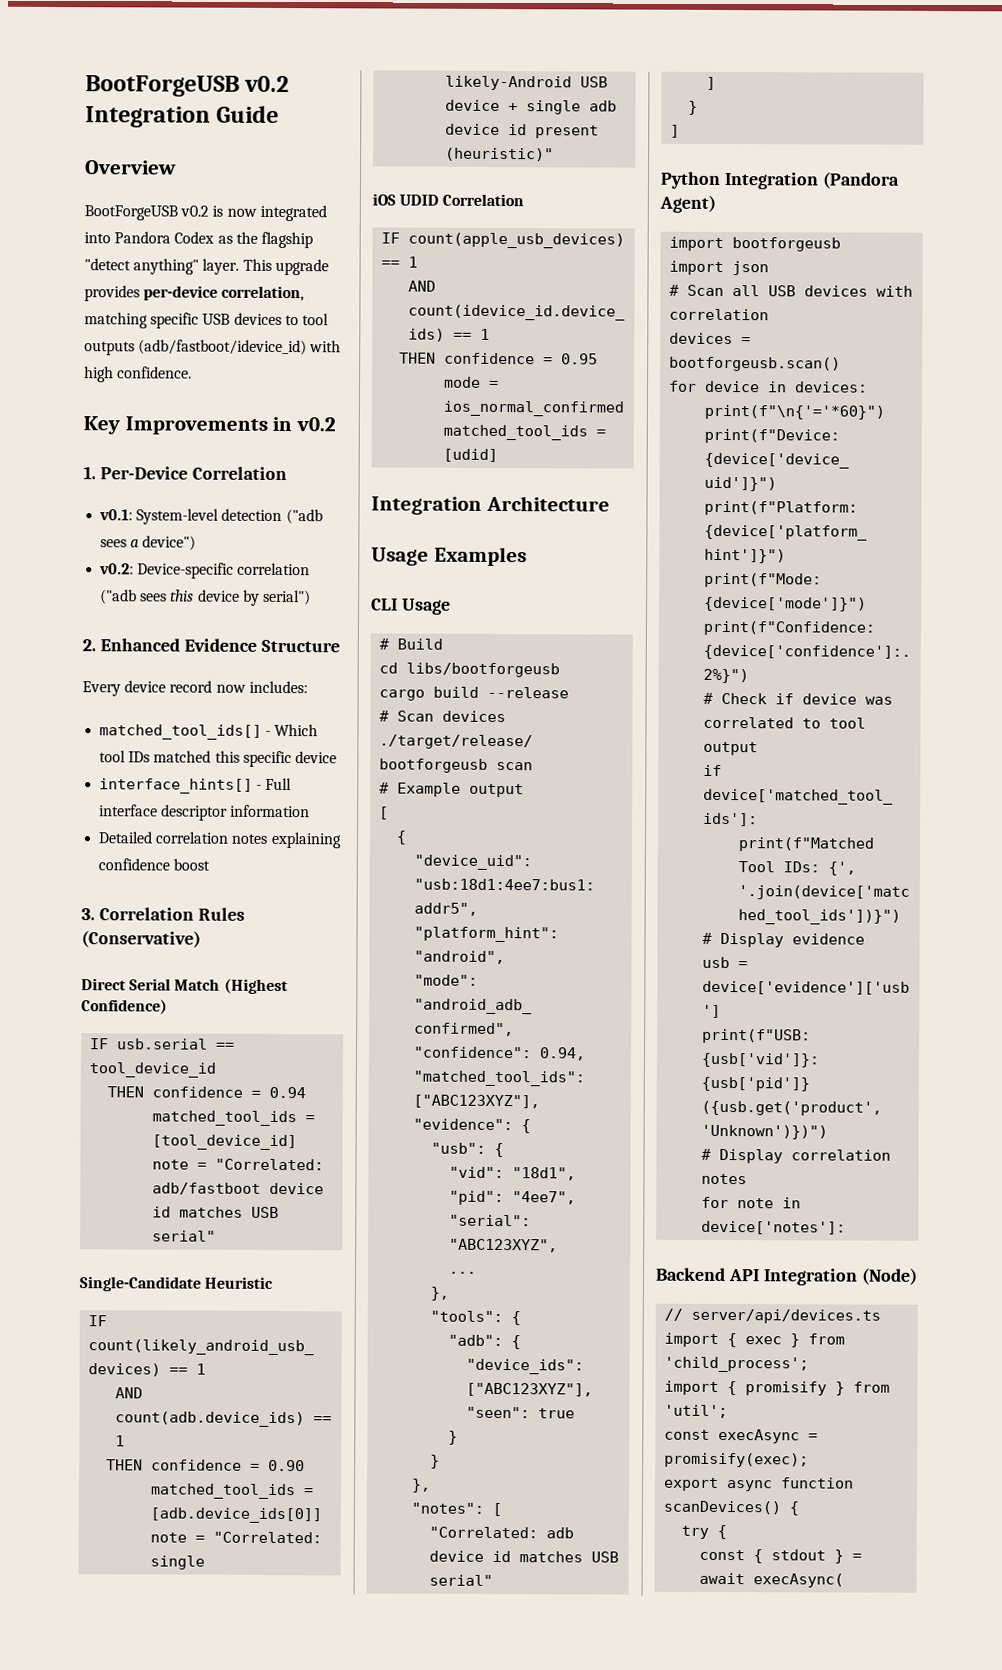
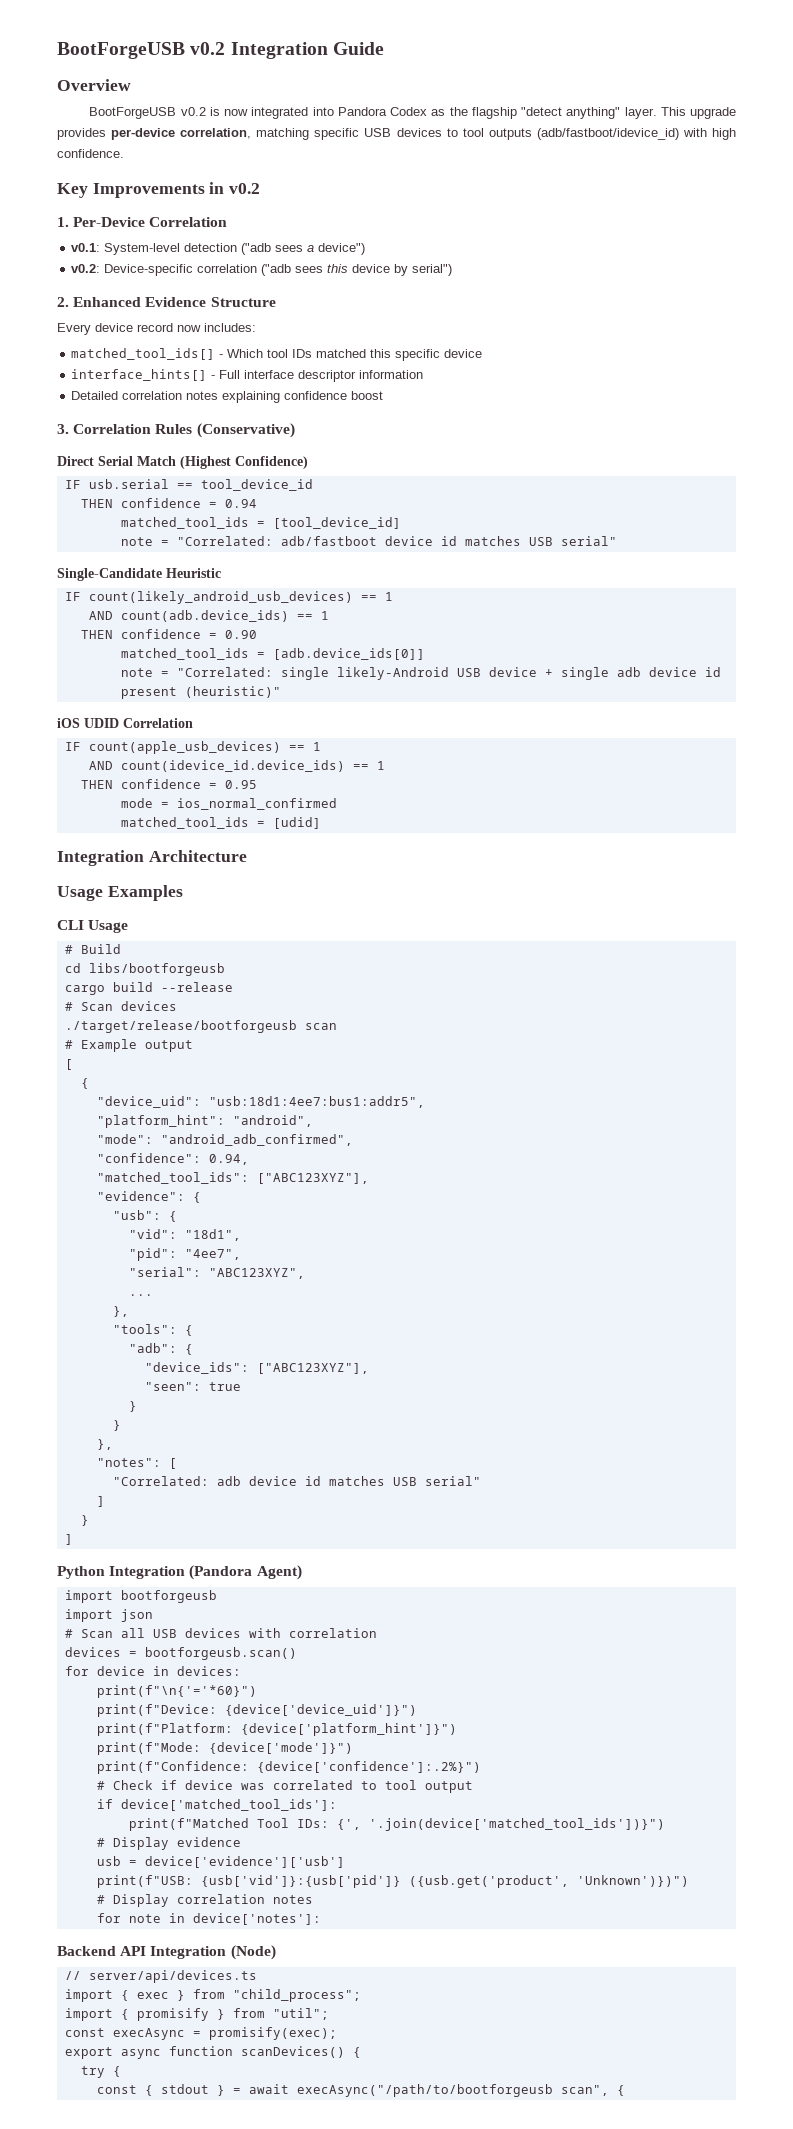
[664,1356,810,1373] 'child_process'; -> [232,1989,361,2002] "child_process";
[664,1404,729,1419] 'util'; -> [272,2008,329,2020] "util";
[753,1573,845,1588] execAsync( -> [296,2084,625,2097] execAsync("/path/to/bootforgeusb scan", {

